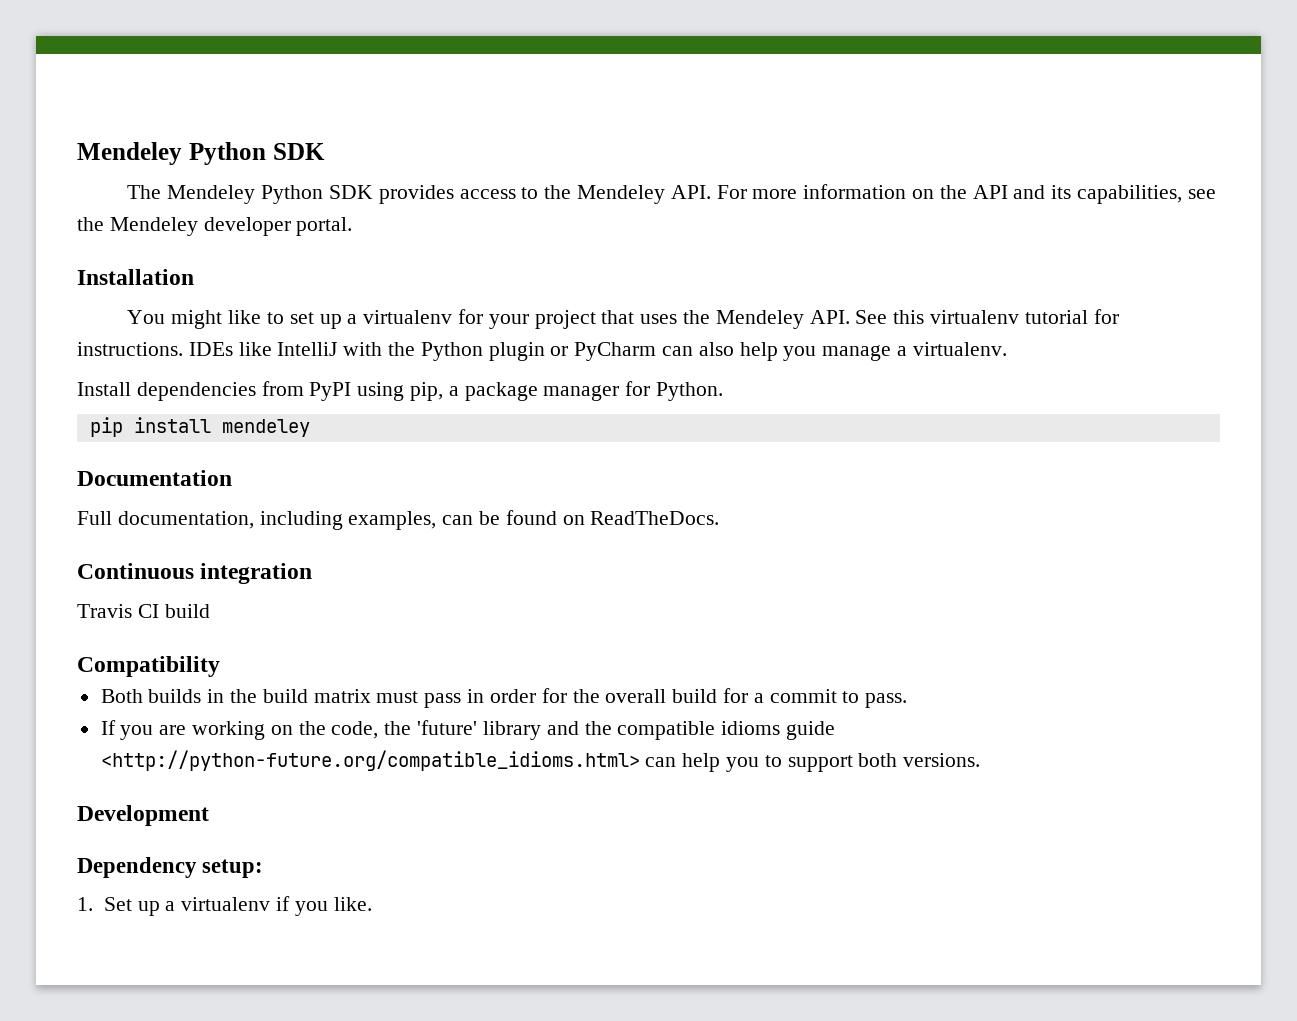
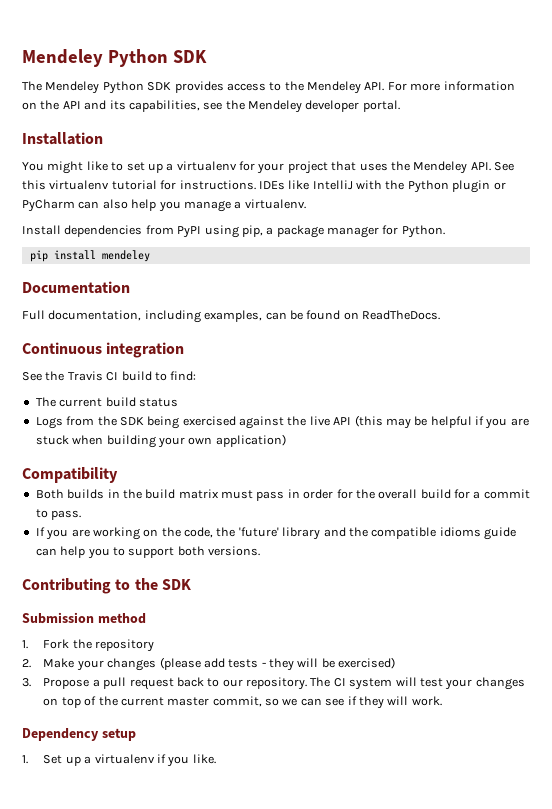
(313, 573) none -> [22,371,65,381] See the
(210, 611) none -> [154,371,197,381] [35,397,178,407] [35,415,529,429] [35,434,286,448] to find: // The current build status // Logs from the SDK being exercised against the live API (this may be helpful if you are stuck when building your own application)
[100,750,640,771] <http://python-future.org/compatible_idioms.html> -> (516, 533) none
[77,805,209,826] Development -> [22,578,191,594] [22,612,146,624] [22,639,155,652] [22,657,396,671] [22,677,525,690] [43,696,442,709] Contributing to the SDK // Submission method // 1. Fork the repository // 2. Make your changes (please add tests - they will be exercised) // 3. Propose a pull request back to our repository. The CI system will test your changes on top of the current master commit, so we can see if they will work.
[202,859,264,878] setup: -> [101,728,136,741] setup

